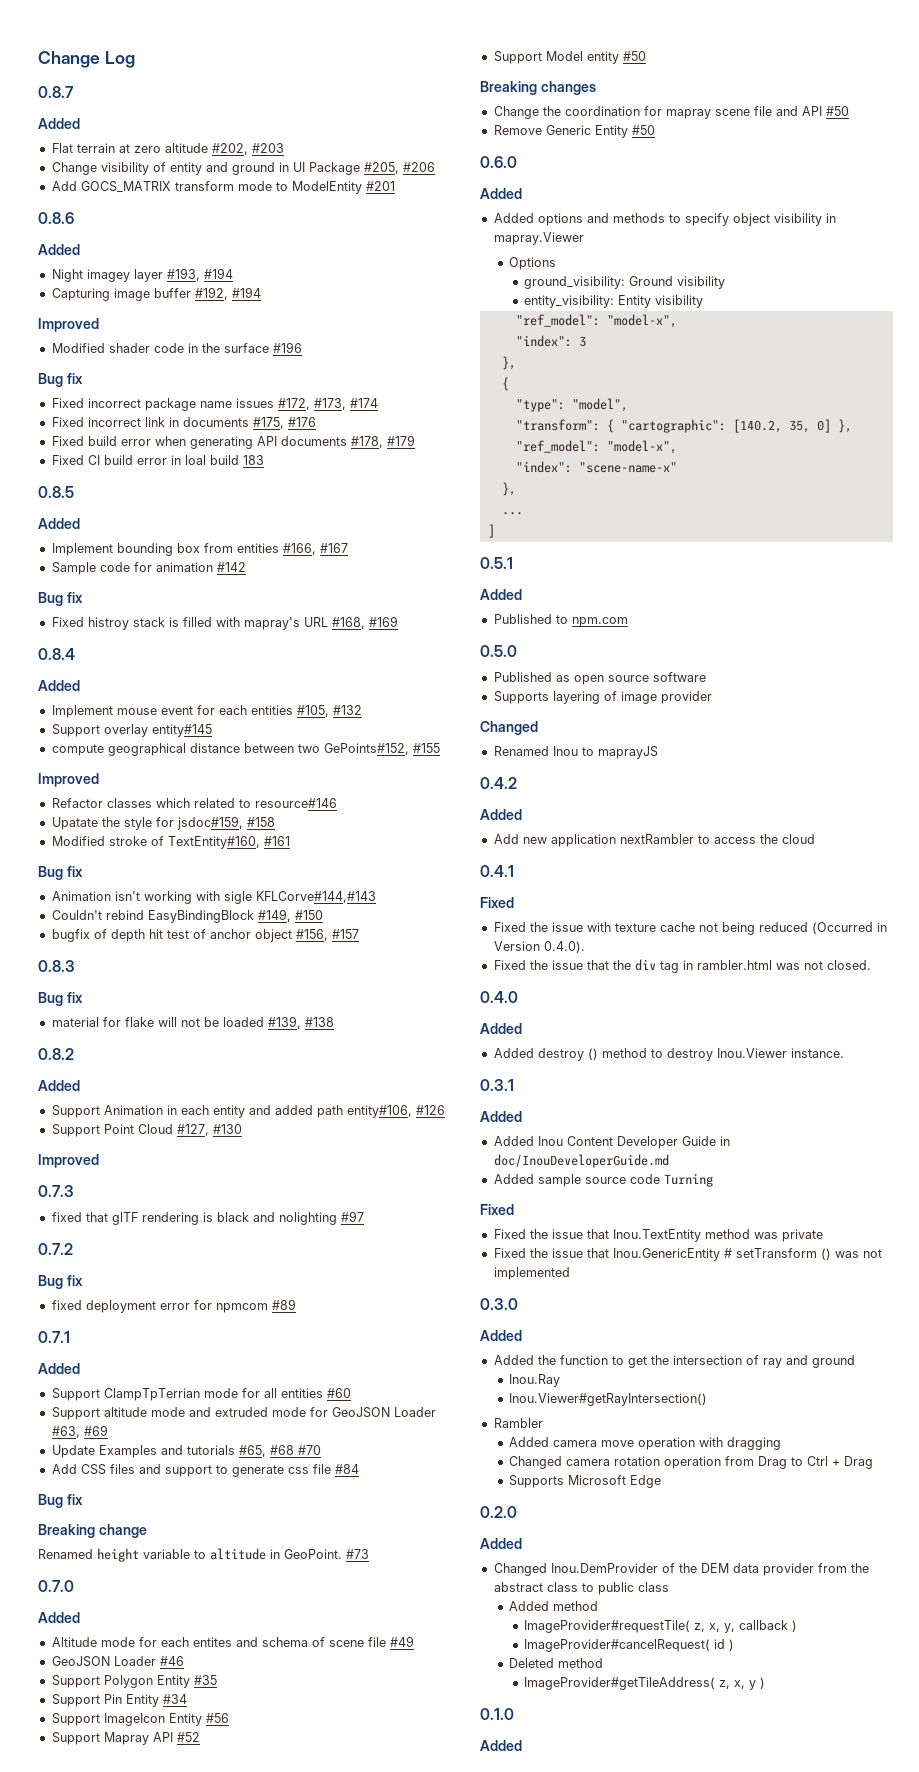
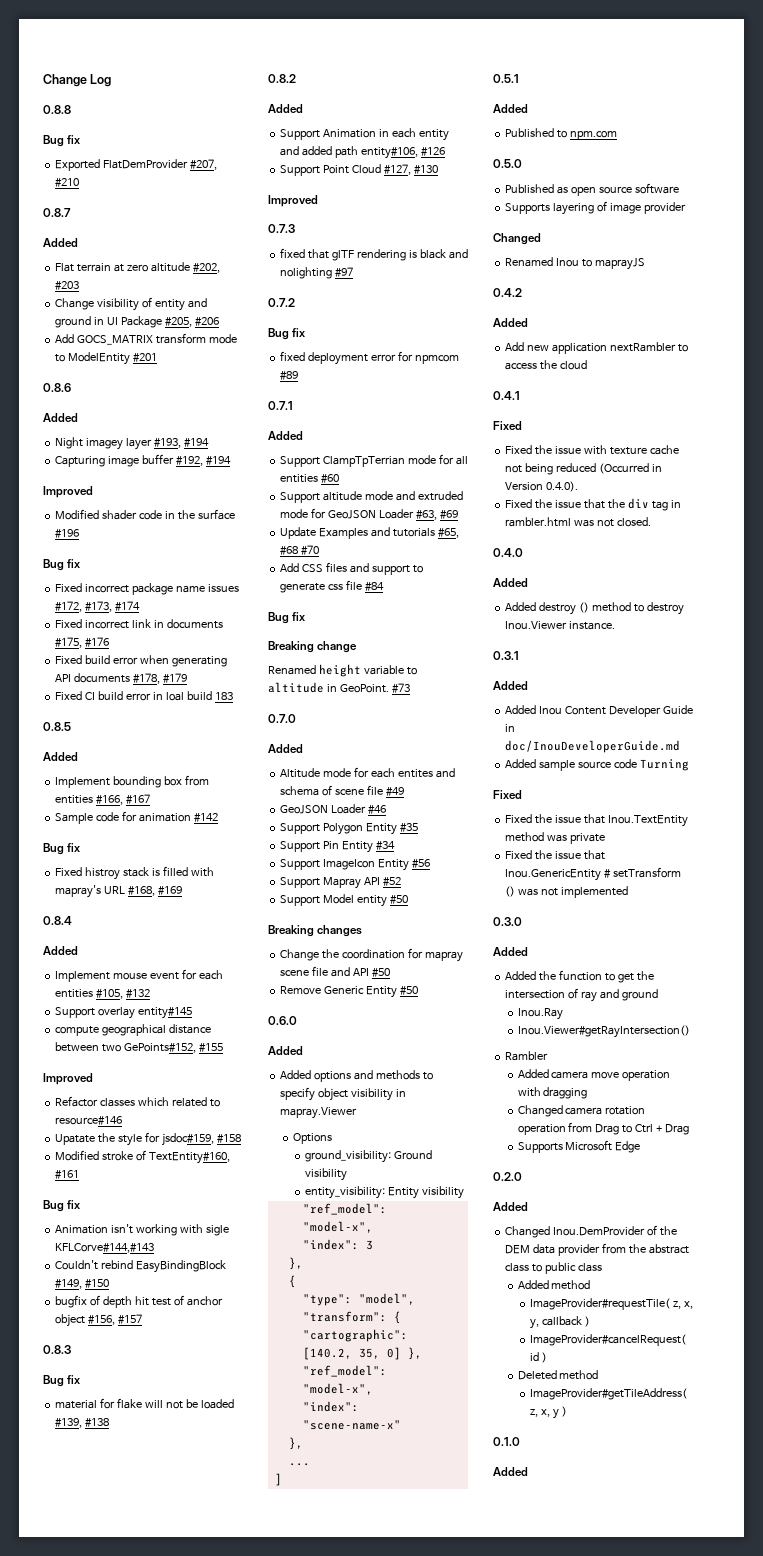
(135, 59) none -> [43,105,71,114] [43,135,81,147] [55,159,218,171] [55,178,80,187] // 0.8.8 // Bug fix // Exported FlatDemProvider #207, #210

